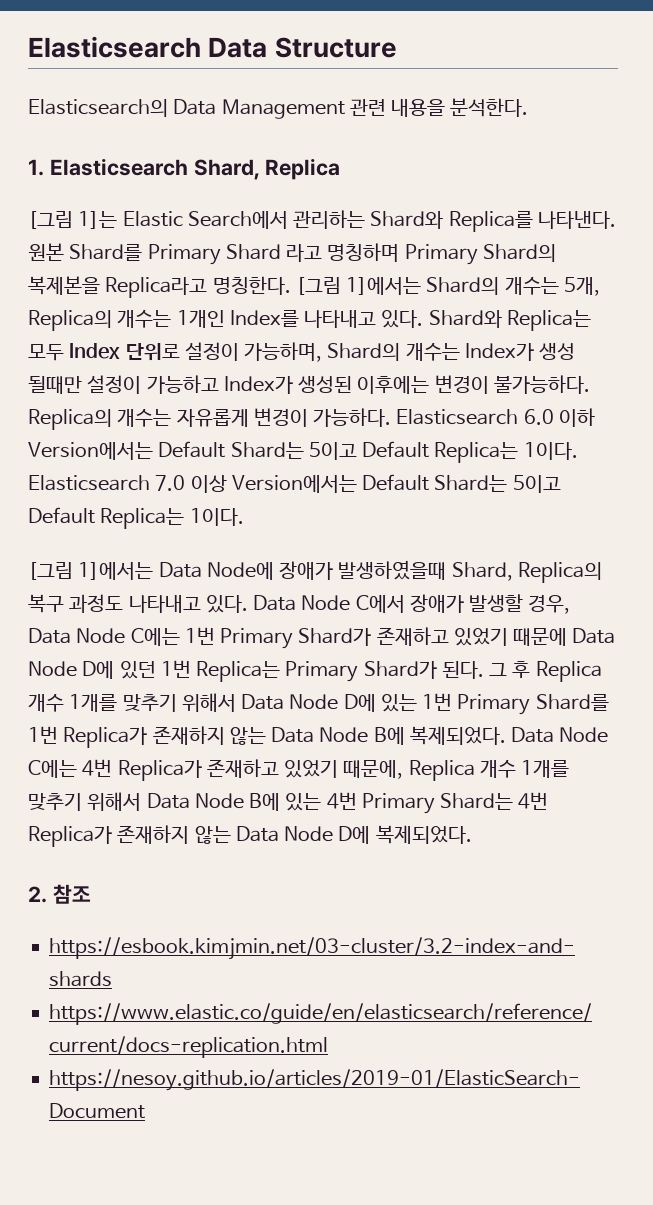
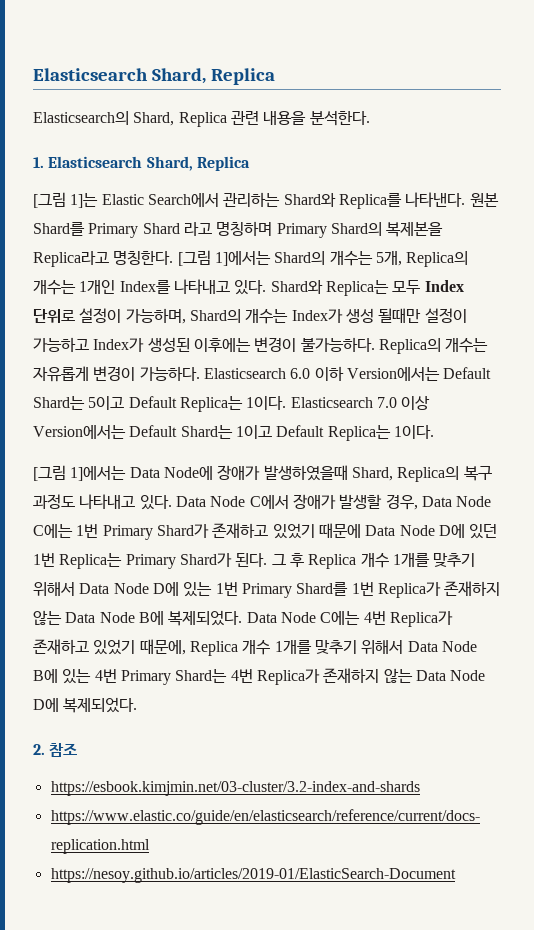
[28,36,397,58] Elasticsearch Data Structure -> [33,68,275,85] Elasticsearch Shard, Replica
[173,99,345,119] Data Management -> [133,112,227,127] Shard, Replica
[512,475,561,493] 5이고 -> [235,425,272,439] 1이고

